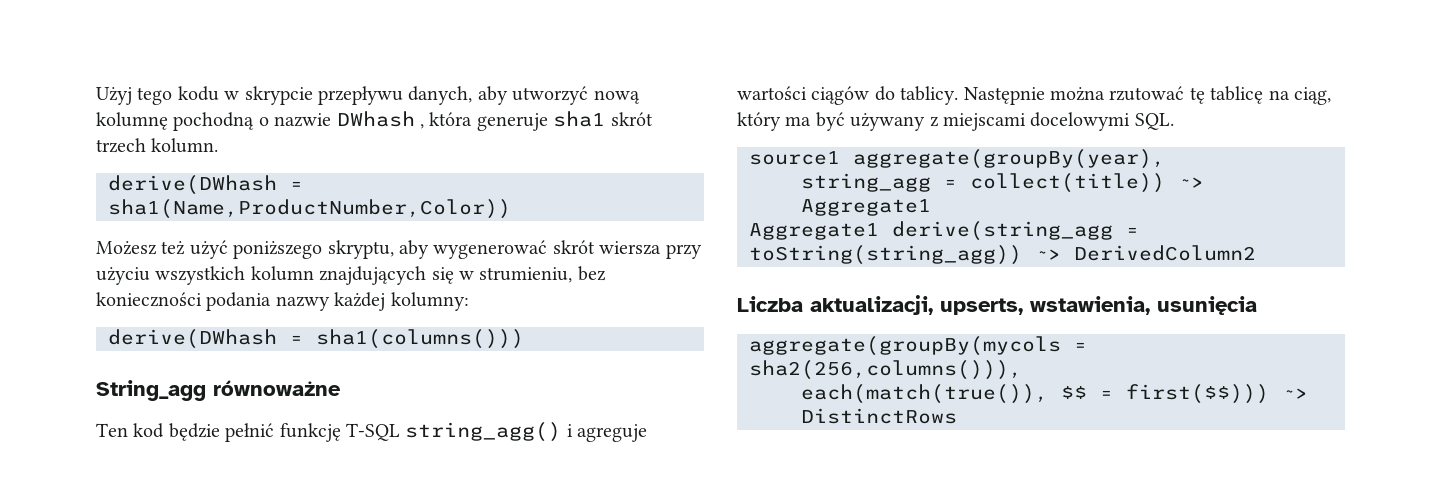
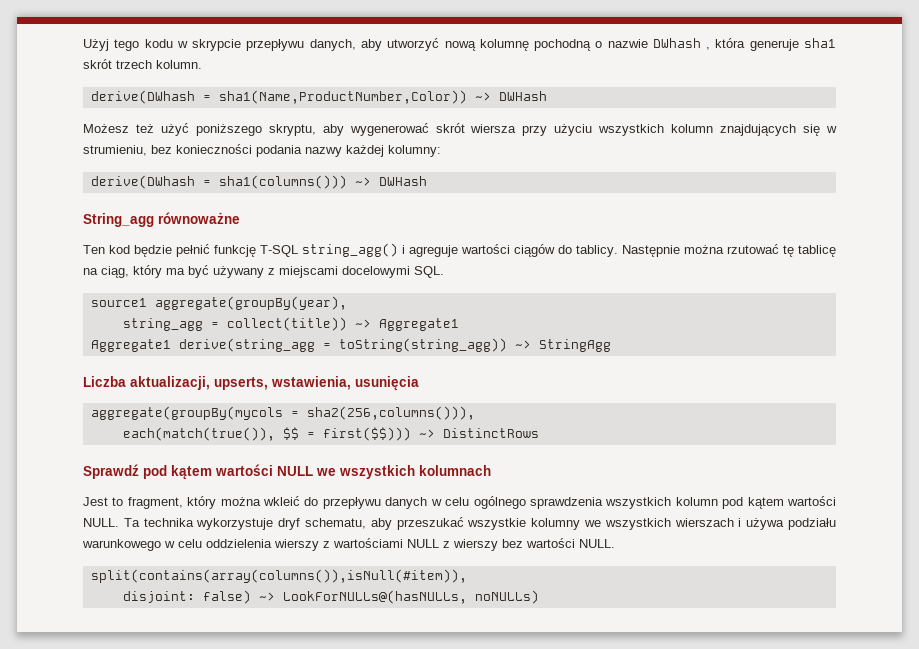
(511, 209) none -> [474,91,547,101] ~> DWHash
(524, 339) none -> [354,176,427,186] ~> DWHash
[1074,245,1256,261] DerivedColumn2 -> [538,339,611,352] StringAgg
(957, 416) none -> [83,464,491,480] [83,496,836,509] [83,517,836,530] [82,538,615,551] [90,569,467,583] [122,590,539,604] // Sprawdź pod kątem wartości NULL we wszystkich kolumnach // Jest to fragment, który można wkleić do przepływu danych w celu ogólnego sprawdzenia wszystkich kolumn pod kątem wartości NULL. Ta technika wykorzystuje dryf schematu, aby przeszukać wszystkie kolumny we wszystkich wierszach i używa podziału warunkowego w celu oddzielenia wierszy z wartościami NULL z wierszy bez wartości NULL. // split(contains(array(columns()),isNull(#item)), // disjoint: false) ~> LookForNULLs@(hasNULLs, noNULLs)

